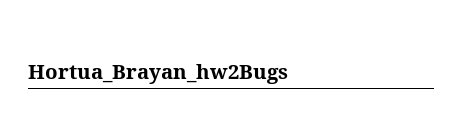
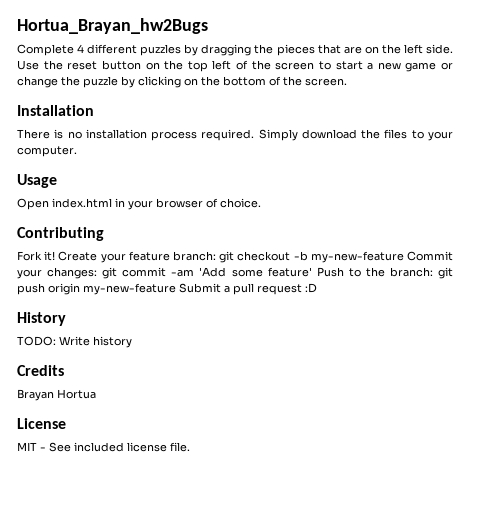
(288, 74) none -> [17,44,454,56] [17,60,453,72] [17,76,347,88] [17,105,94,116] [17,129,453,141] [17,146,77,157] [17,174,57,188] [17,198,261,210] [17,227,104,241] [17,251,453,263] [17,267,453,279] [17,283,317,295] [17,312,66,326] [17,336,132,348] [17,365,64,376] [17,389,96,401] [17,418,66,429] [17,442,190,452] // Complete 4 different puzzles by dragging the pieces that are on the left side. Use the reset button on the top left of the screen to start a new game or change the puzzle by clicking on the bottom of the screen. // Installation // There is no installation process required. Simply download the files to your computer. // Usage // Open index.html in your browser of choice. // Contributing // Fork it! Create your feature branch: git checkout -b my-new-feature Commit your changes: git commit -am 'Add some feature' Push to the branch: git push origin my-new-feature Submit a pull request :D // History // TODO: Write history // Credits // Brayan Hortua // License // MIT - See included license file.

